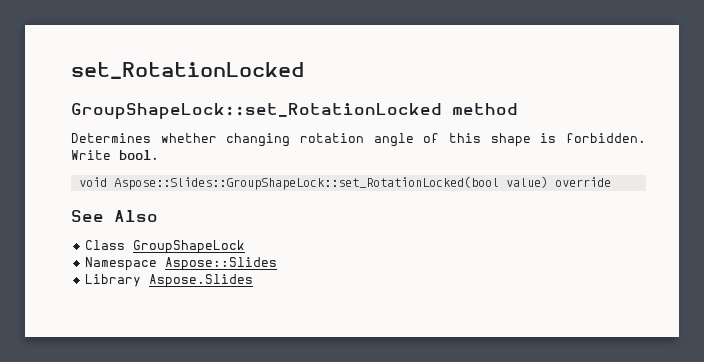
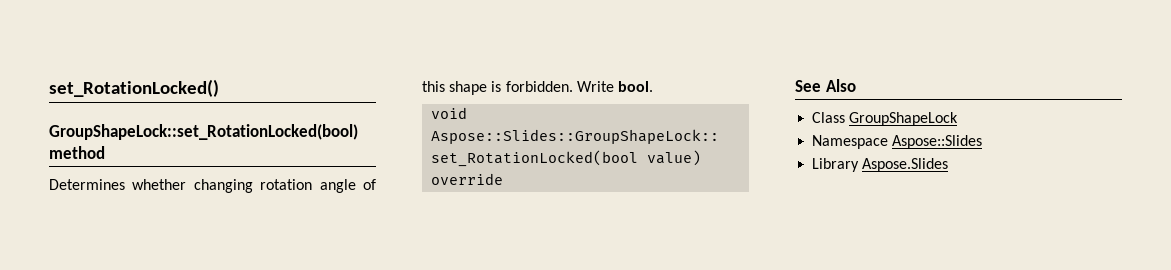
[71,62,304,79] [71,103,442,119] set_RotationLocked // GroupShapeLock::set_RotationLocked -> [49,79,219,97] [49,124,358,140] set_RotationLocked() // GroupShapeLock::set_RotationLocked(bool)

